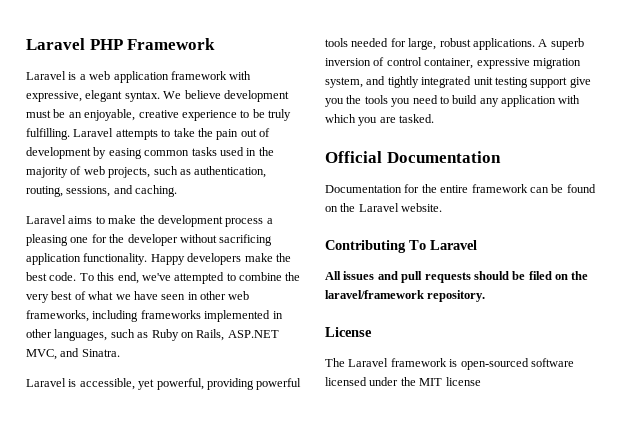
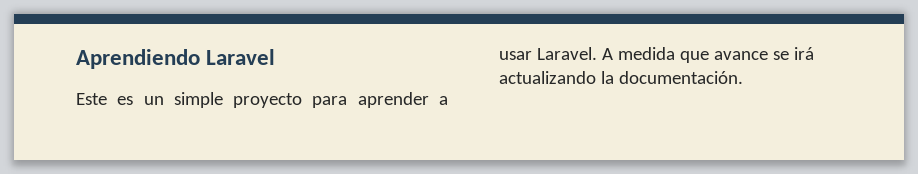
[26,38,216,50] [26,71,252,83] [26,90,289,102] [26,109,291,121] [26,128,270,140] [26,147,274,159] [26,166,267,178] [26,185,178,197] [26,215,273,227] [26,234,273,246] [26,253,291,265] [26,272,301,284] [26,291,250,303] [26,310,283,322] [26,329,279,341] [26,348,120,360] [26,378,302,390] [325,38,584,50] [325,57,581,69] [325,76,591,88] [325,95,581,107] [325,114,435,126] [325,151,501,163] [325,184,596,193] [325,203,443,212] [325,240,477,253] [325,271,589,283] [325,290,486,302] [325,327,372,337] [325,358,574,370] [325,377,481,386] Laravel PHP Framework // Laravel is a web application framework with expressive, elegant syntax. We believe development must be an enjoyable, creative experience to be truly fulfilling. Laravel attempts to take the pain out of development by easing common tasks used in the majority of web projects, such as authentication, routing, sessions, and caching. // Laravel aims to make the development process a pleasing one for the developer without sacrificing application functionality. Happy developers make the best code. To this end, we've attempted to combine the very best of what we have seen in other web frameworks, including frameworks implemented in other languages, such as Ruby on Rails, ASP.NET MVC, and Sinatra. // Laravel is accessible, yet powerful, providing powerful tools needed for large, robust applications. A superb inversion of control container, expressive migration system, and tightly integrated unit testing support give you the tools you need to build any application with which you are tasked. // Official Documentation // Documentation for the entire framework can be found on the Laravel website. // Contributing To Laravel // All issues and pull requests should be filed on the laravel/framework repository. // License // The Laravel framework is open-sourced software licensed under the MIT license -> [76,49,276,69] [76,92,448,108] [499,47,814,63] [499,71,743,84] Aprendiendo Laravel // Este es un simple proyecto para aprender a usar Laravel. A medida que avance se irá actualizando la documentación.

